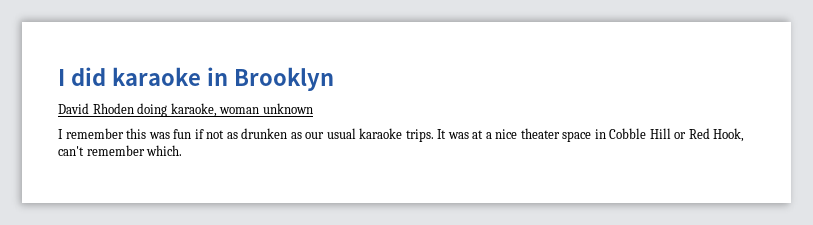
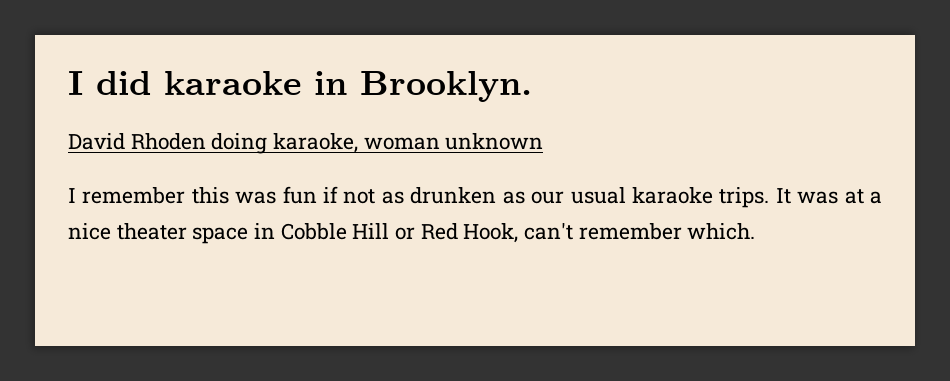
[233,67,334,91] Brooklyn -> [360,71,532,102] Brooklyn.

